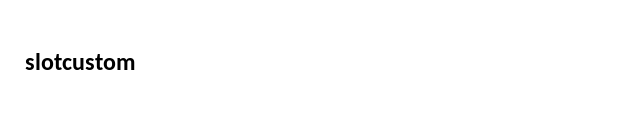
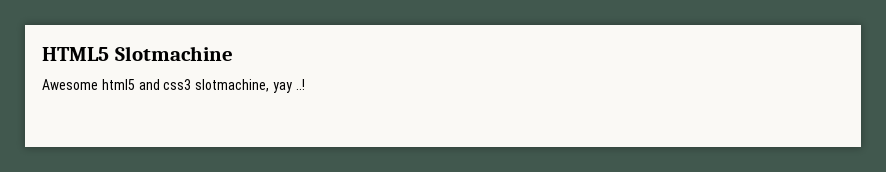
[25,53,136,70] slotcustom -> [42,46,233,61] [42,79,305,93] HTML5 Slotmachine // Awesome html5 and css3 slotmachine, yay ..!

